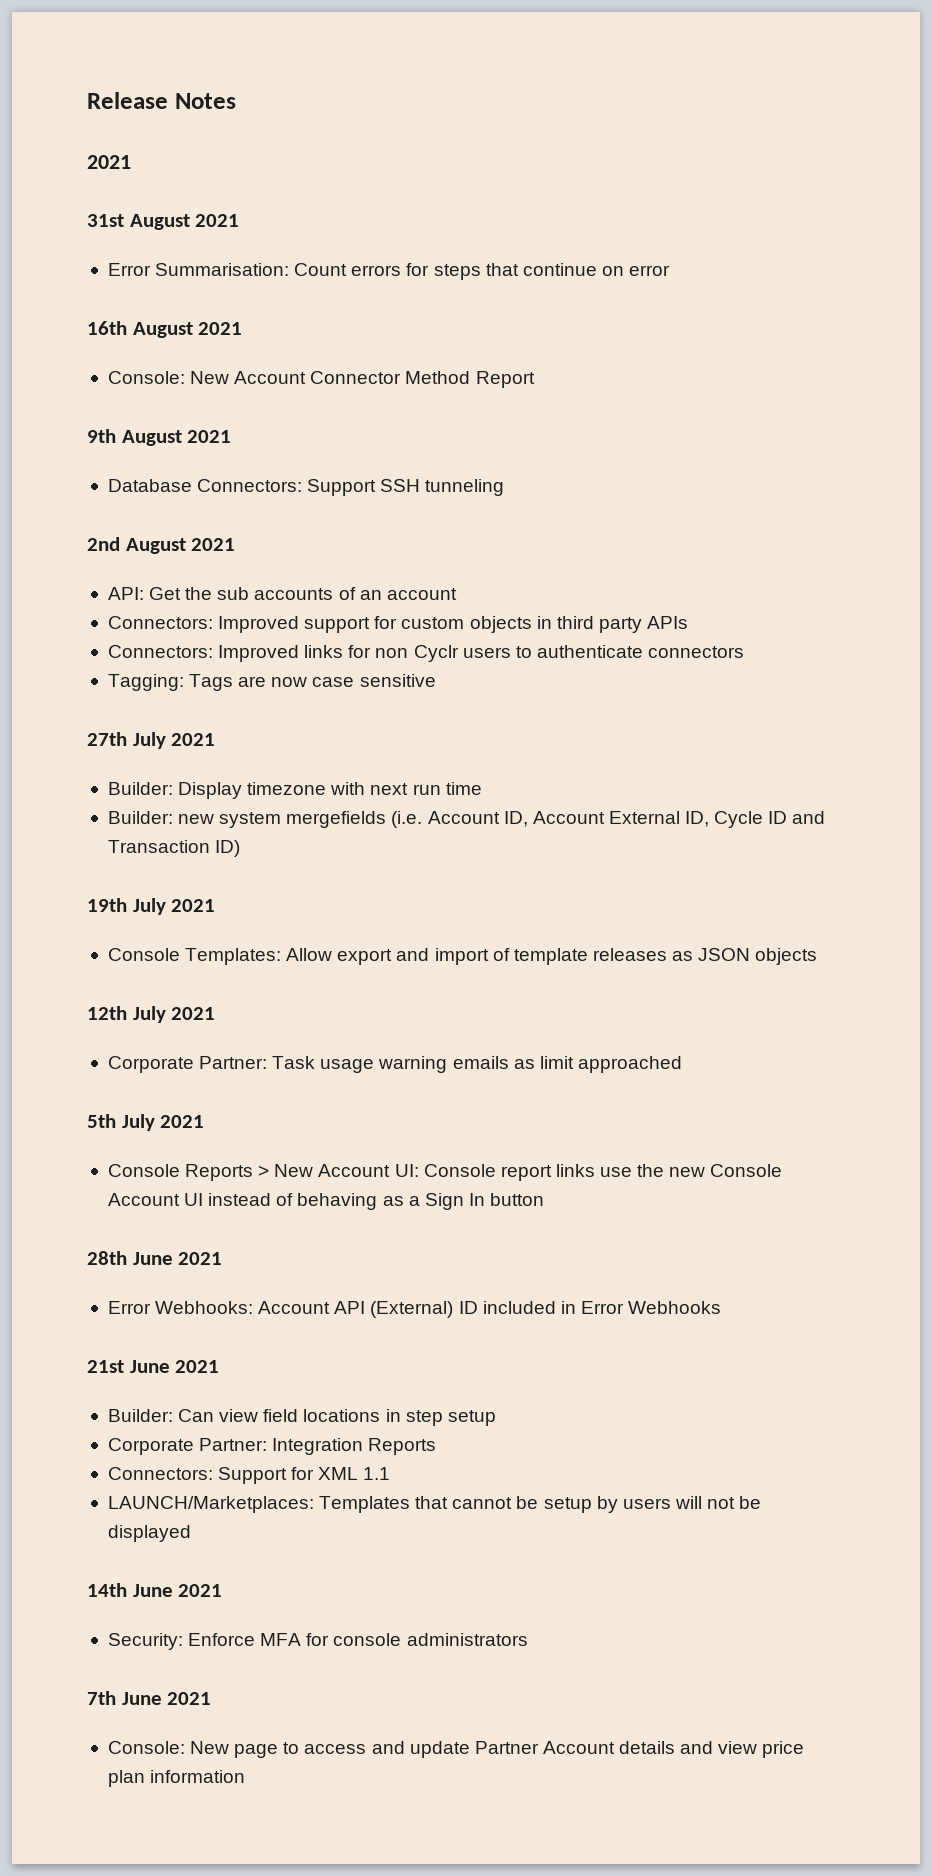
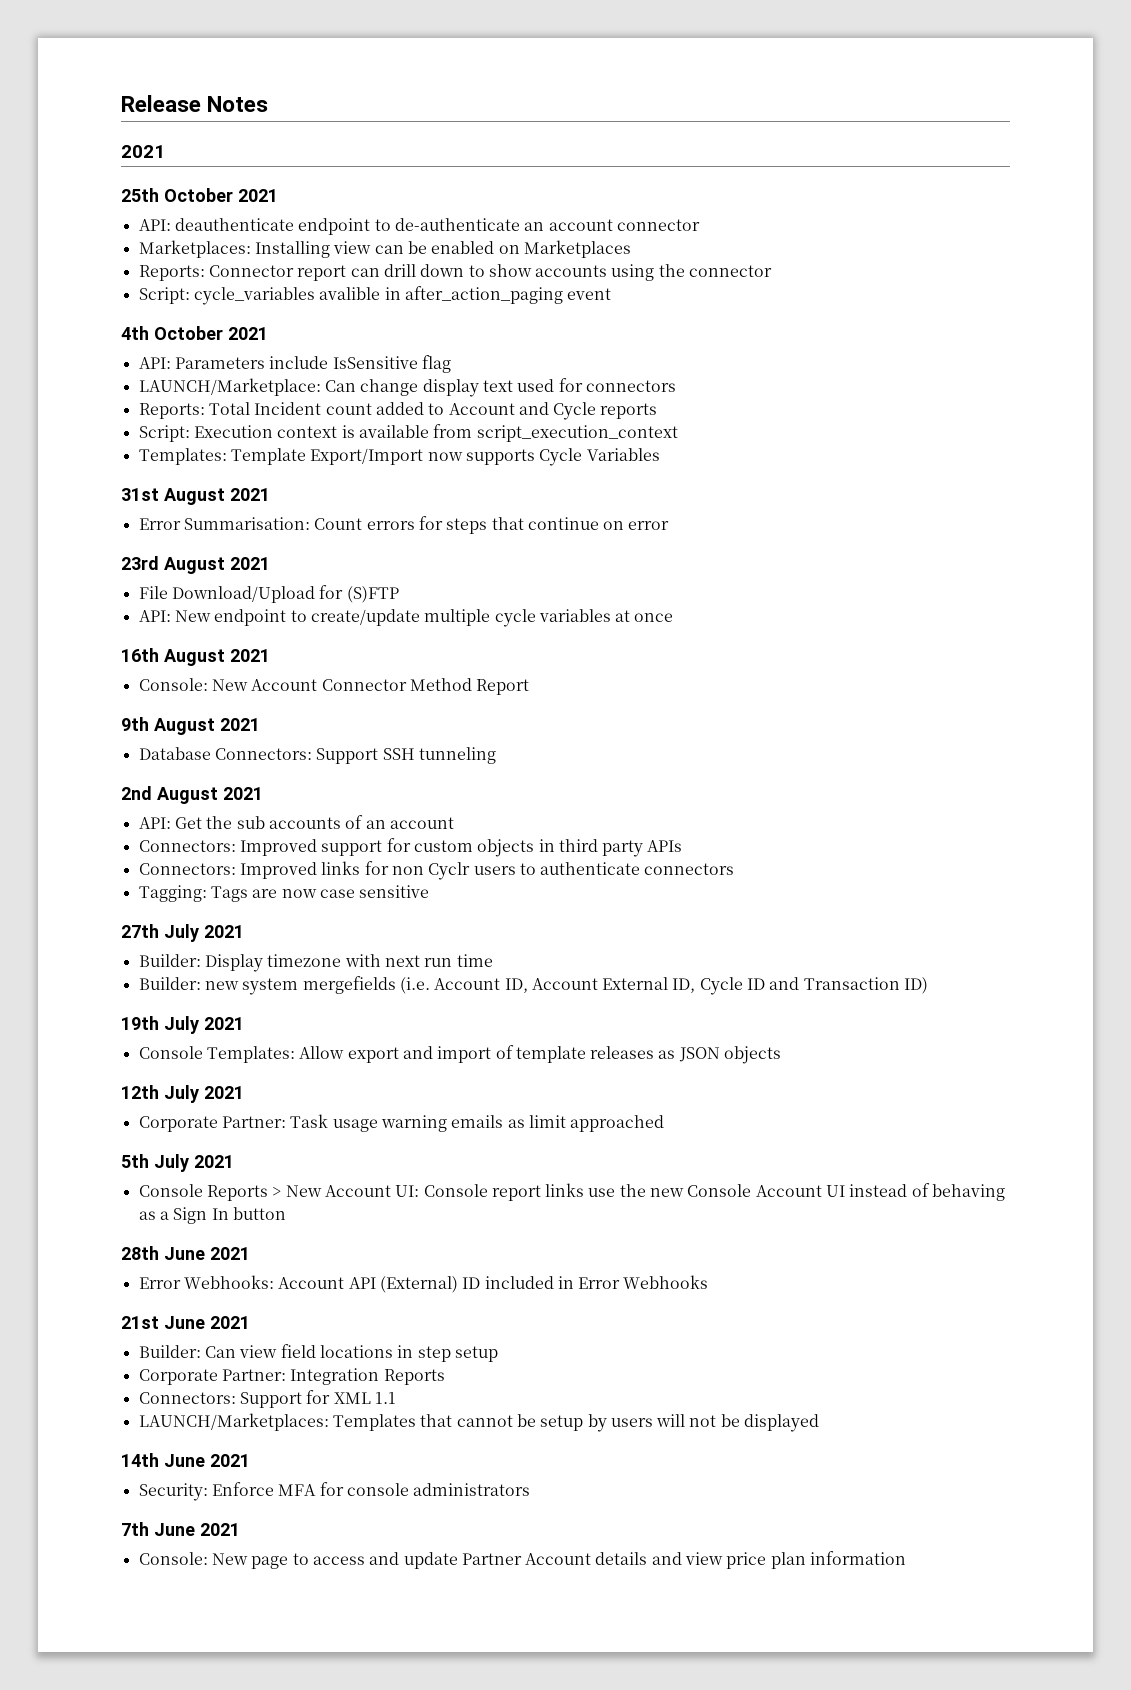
(131, 162) none -> [121,188,278,202] [138,218,700,235] [138,240,631,258] [138,264,773,281] [138,286,612,305] [121,326,268,340] [138,355,451,373] [138,378,676,397] [138,402,658,420] [138,424,678,442] [138,448,660,466] // 25th October 2021 // API: deauthenticate endpoint to de-authenticate an account connector // Marketplaces: Installing view can be enabled on Marketplaces // Reports: Connector report can drill down to show accounts using the connector // Script: cycle_variables avalible in after_action_paging event // 4th October 2021 // API: Parameters include IsSensitive flag // LAUNCH/Marketplace: Can change display text used for connectors // Reports: Total Incident count added to Account and Cycle reports // Script: Execution context is available from script_execution_context // Templates: Template Export/Import now supports Cycle Variables
(671, 270) none -> [121,556,270,574] [138,585,399,603] [138,609,674,627] // 23rd August 2021 // File Download/Upload for (S)FTP // API: New endpoint to create/update multiple cycle variables at once

